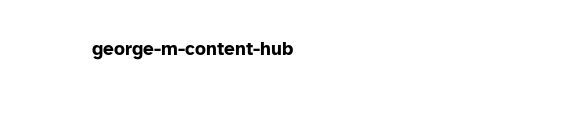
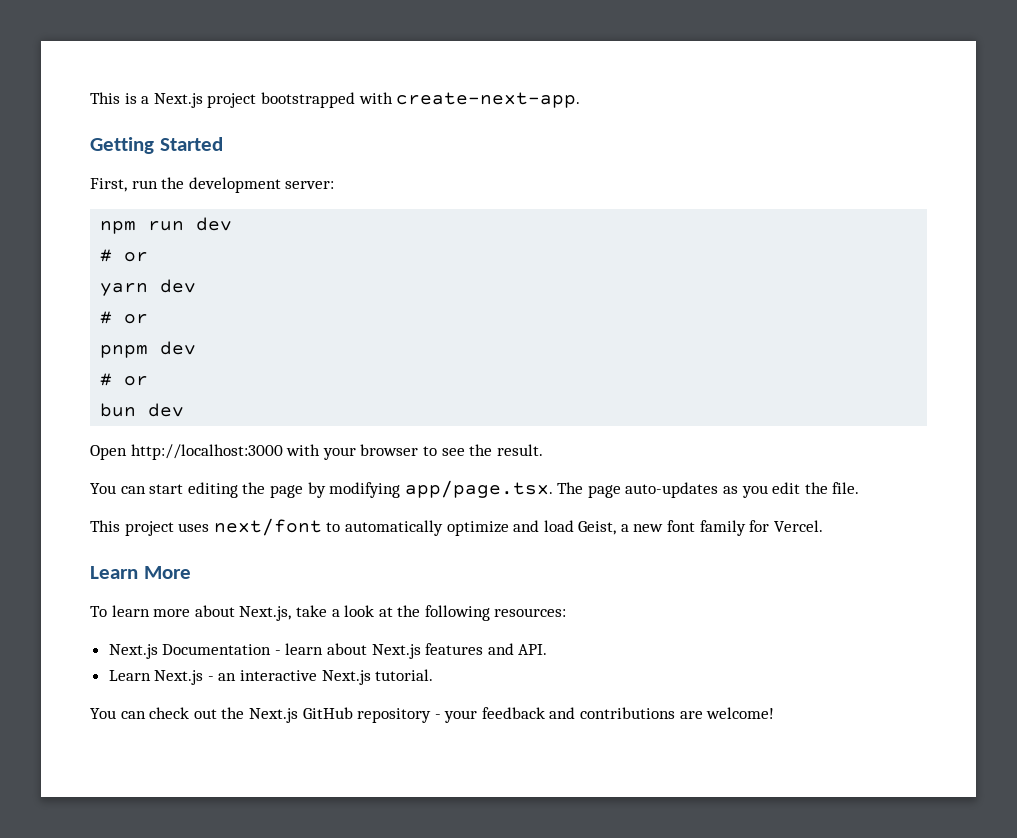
[92,42,293,60] george-m-content-hub -> [90,92,581,108] [90,137,223,154] [90,177,335,193] [100,217,233,234] [100,249,149,262] [100,279,197,296] [100,311,149,324] [100,341,197,358] [100,373,149,386] [100,403,185,417] [90,444,543,460] [90,480,860,498] [90,518,823,536] [90,566,191,579] [90,605,567,621] [108,643,548,659] [108,669,434,685] [90,707,775,723] This is a Next.js project bootstrapped with create-next-app. // Getting Started // First, run the development server: // npm run dev // # or // yarn dev // # or // pnpm dev // # or // bun dev // Open http://localhost:3000 with your browser to see the result. // You can start editing the page by modifying app/page.tsx. The page auto-updates as you edit the file. // This project uses next/font to automatically optimize and load Geist, a new font family for Vercel. // Learn More // To learn more about Next.js, take a look at the following resources: // Next.js Documentation - learn about Next.js features and API. // Learn Next.js - an interactive Next.js tutorial. // You can check out the Next.js GitHub repository - your feedback and contributions are welcome!

